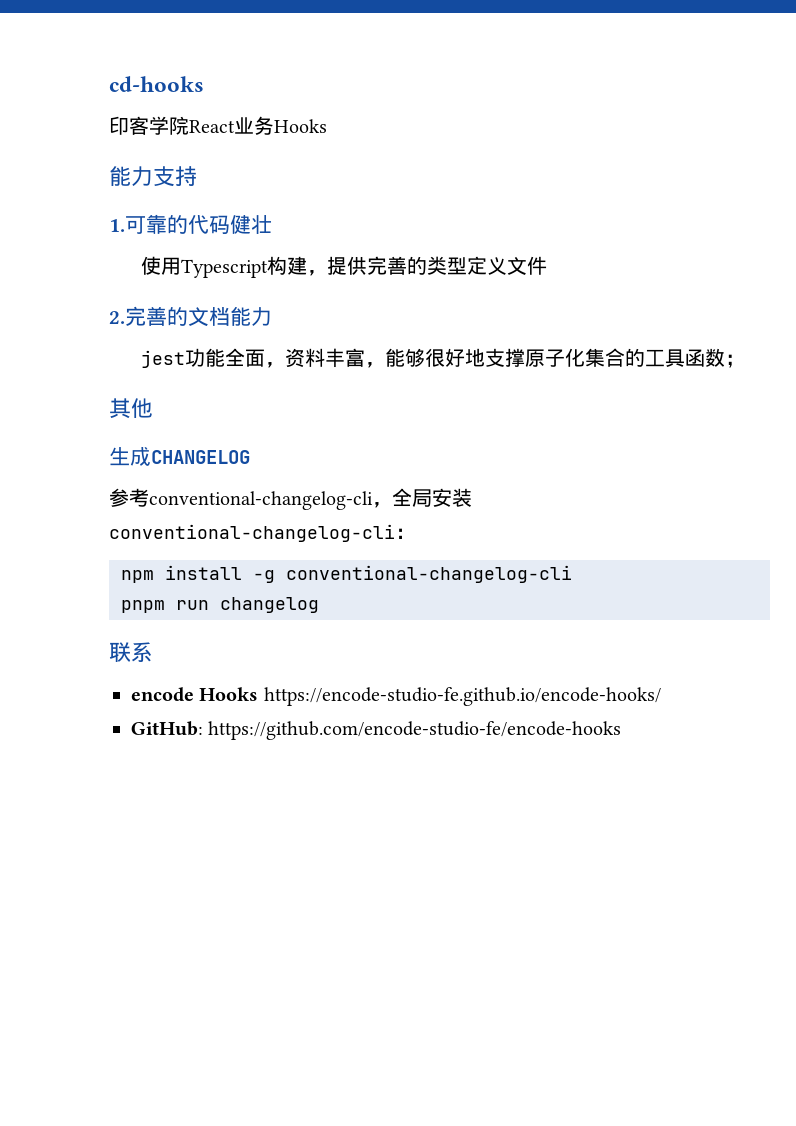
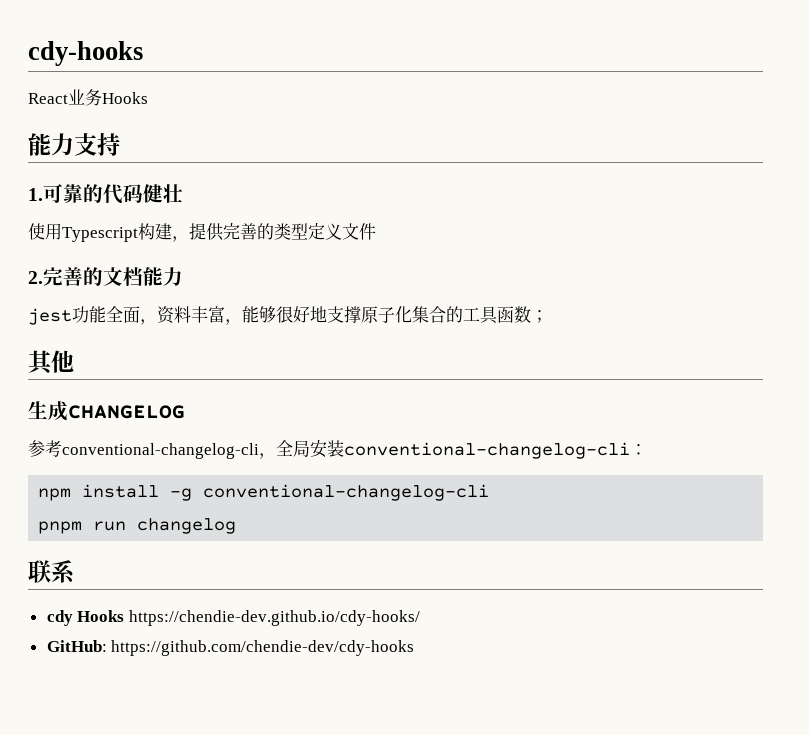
[109,76,204,92] [109,116,189,135] cd-hooks // 印客学院 -> [28,41,143,66] cdy-hooks //
[131,687,661,706] encode Hooks https://encode-studio-fe.github.io/encode-hooks/ -> [46,610,420,626] cdy Hooks https://chendie-dev.github.io/cdy-hooks/
[208,721,622,740] https://github.com/encode-studio-fe/encode-hooks -> [111,640,415,656] https://github.com/chendie-dev/cdy-hooks

